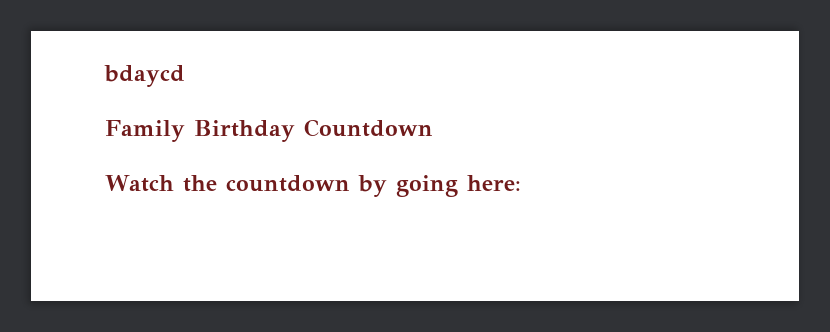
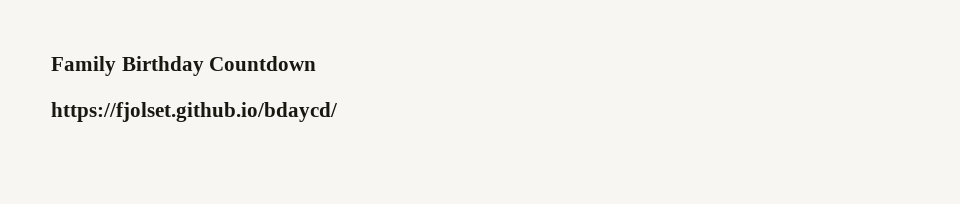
[104,65,185,87] bdaycd // -> (51, 66) none
[105,175,521,197] Watch the countdown by going here: -> [51,102,338,122] https://fjolset.github.io/bdaycd/

